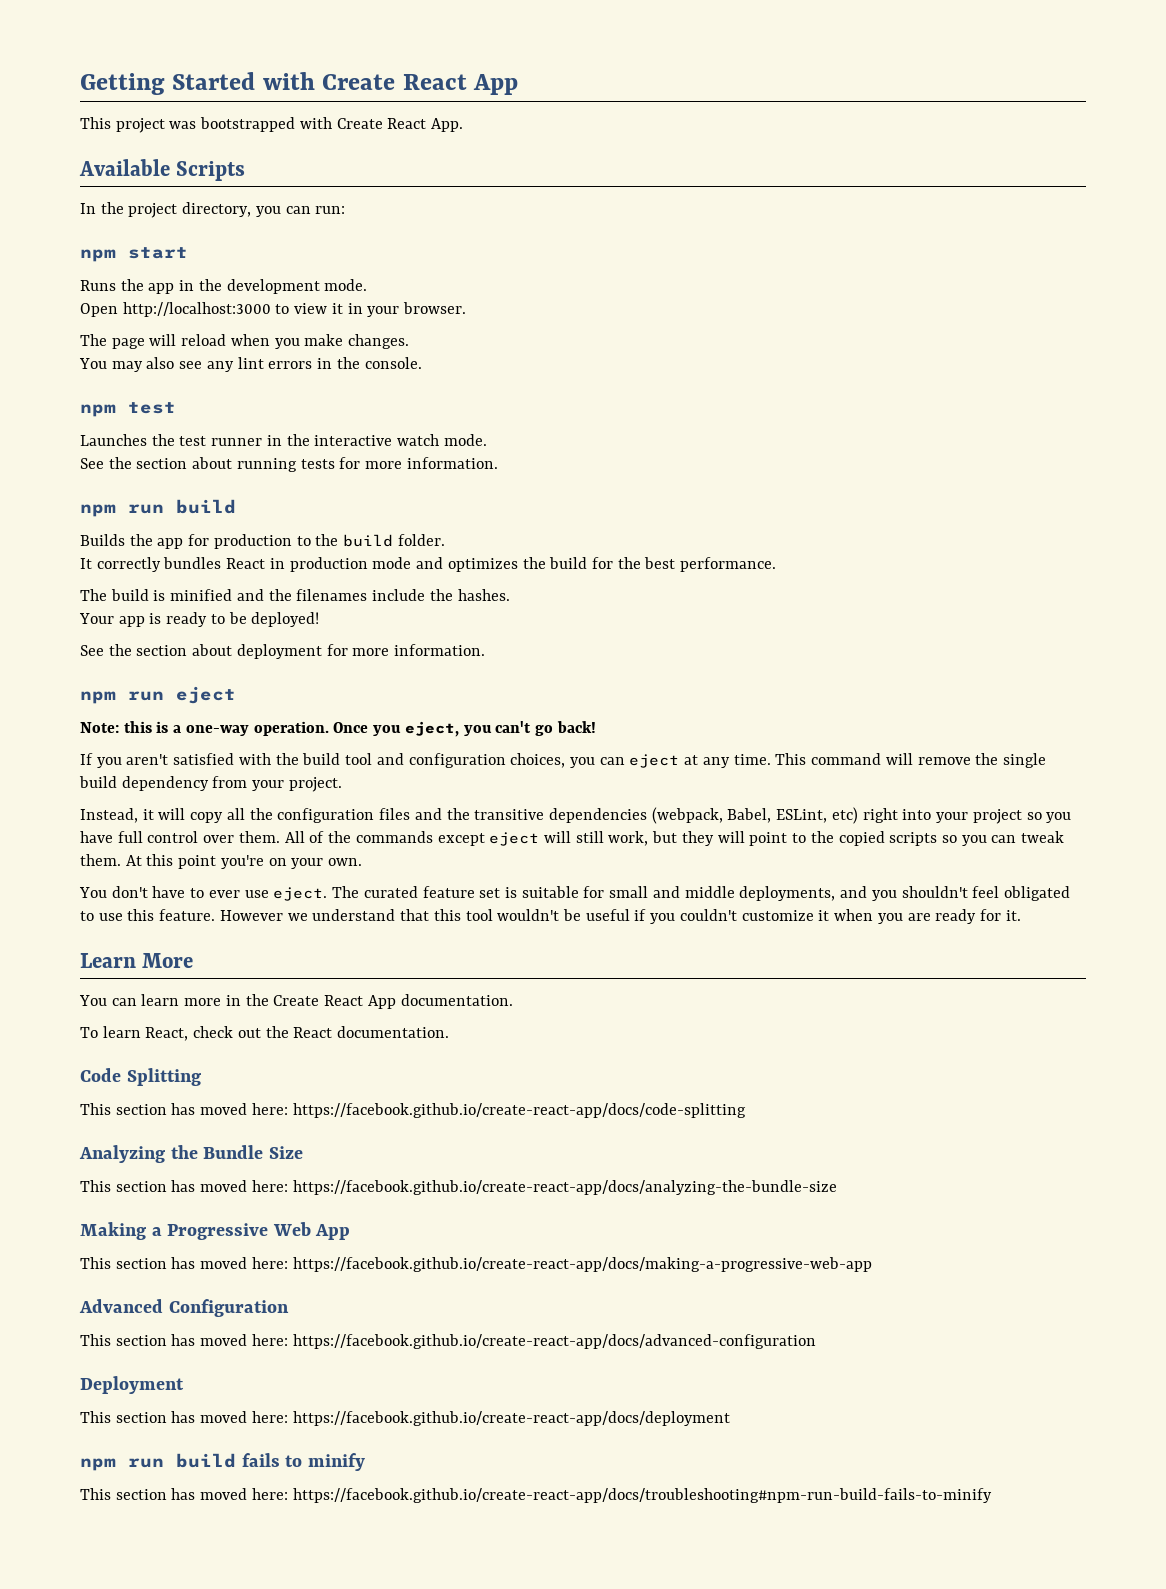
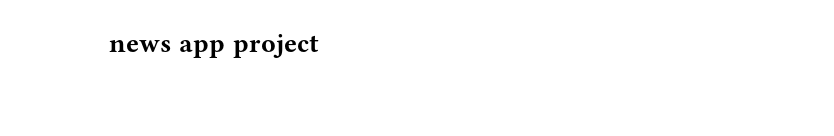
[80,72,519,95] [80,117,464,133] [79,159,246,181] [80,202,346,218] [80,247,188,262] [80,279,368,294] [80,302,467,317] [80,334,410,349] [79,357,422,372] [80,402,176,417] [80,434,487,446] [80,457,498,472] [80,499,236,517] [80,534,445,549] [80,557,777,572] [80,589,510,601] [79,612,320,627] [80,644,486,659] [80,686,236,704] [80,721,596,737] [80,753,1046,768] [79,776,342,792] [80,807,1072,824] [80,831,1065,846] [80,854,363,869] [79,886,1070,901] [80,909,1021,924] [80,953,194,968] [79,994,513,1009] [80,1026,450,1041] [80,1068,201,1086] [80,1103,746,1118] [79,1145,303,1163] [80,1180,837,1195] [80,1222,351,1240] [80,1257,872,1272] [79,1299,289,1317] [80,1334,816,1349] [80,1376,184,1394] [80,1411,730,1426] [80,1453,365,1471] [80,1488,992,1503] Getting Started with Create React App // This project was bootstrapped with Create React App. // Available Scripts // In the project directory, you can run: // npm start // Runs the app in the development mode. // Open http://localhost:3000 to view it in your browser. // The page will reload when you make changes. // You may also see any lint errors in the console. // npm test // Launches the test runner in the interactive watch mode. // See the section about running tests for more information. // npm run build // Builds the app for production to the build folder. // It correctly bundles React in production mode and optimizes the build for the best performance. // The build is minified and the filenames include the hashes. // Your app is ready to be deployed! // See the section about deployment for more information. // npm run eject // Note: this is a one-way operation. Once you eject, you can't go back! // If you aren't satisfied with the build tool and configuration choices, you can eject at any time. This command will remove the single build dependency from your project. // Instead, it will copy all the configuration files and the transitive dependencies (webpack, Babel, ESLint, etc) right into your project so you have full control over them. All of the commands except eject will still work, but they will point to the copied scripts so you can tweak them. At this point you're on your own. // You don't have to ever use eject. The curated feature set is suitable for small and middle deployments, and you shouldn't feel obligated to use this feature. However we understand that this tool wouldn't be useful if you couldn't customize it when you are ready for it. // Learn More // You can learn more in the Create React App documentation. // To learn React, check out the React documentation. // Code Splitting // This section has moved here: https://facebook.github.io/create-react-app/docs/code-splitting // Analyzing the Bundle Size // This section has moved here: https://facebook.github.io/create-react-app/docs/analyzing-the-bundle-size // Making a Progressive Web App // This section has moved here: https://facebook.github.io/create-react-app/docs/making-a-progressive-web-app // Advanced Configuration // This section has moved here: https://facebook.github.io/create-react-app/docs/advanced-configuration // Deployment // This section has moved here: https://facebook.github.io/create-react-app/docs/deployment // npm run build fails to minify // This section has moved here: https://facebook.github.io/create-react-app/docs/troubleshooting#npm-run-build-fails-to-minify -> [109,34,319,58] news app project

